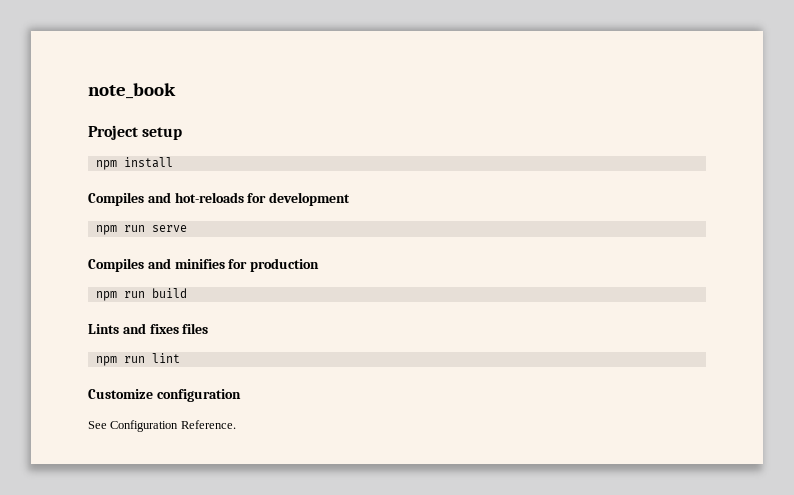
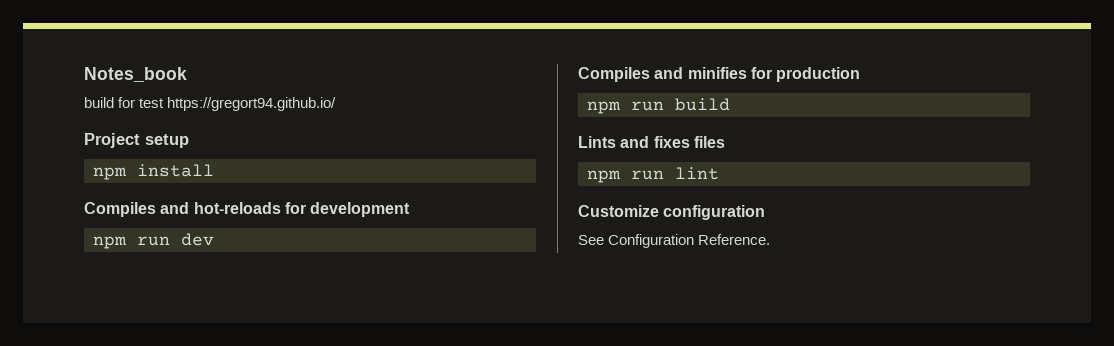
[88,83,176,99] note_book -> [84,67,187,82] [84,97,337,111] Notes_book // build for test https://gregort94.github.io/
[151,225,187,232] serve -> [181,233,214,246] dev

